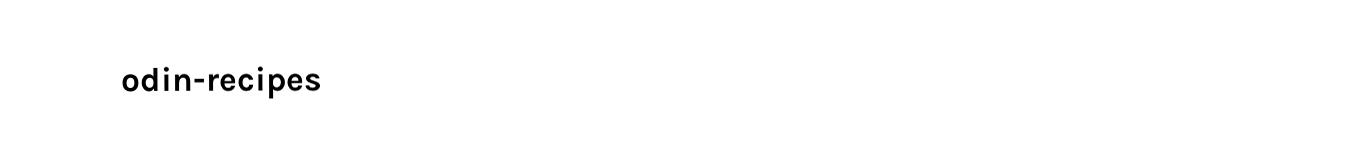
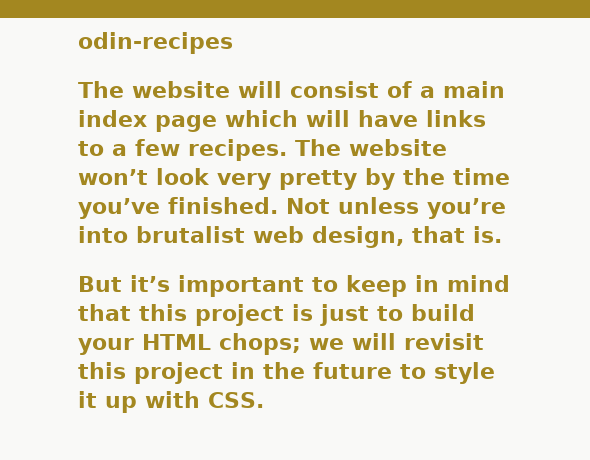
(323, 83) none -> [78,81,505,98] [78,110,486,132] [78,139,447,161] [78,168,510,190] [78,197,506,219] [78,226,502,248] [78,275,510,297] [78,304,475,326] [78,333,484,355] [78,362,495,384] [78,391,264,413] // The website will consist of a main index page which will have links to a few recipes. The website won’t look very pretty by the time you’ve finished. Not unless you’re into brutalist web design, that is. // But it’s important to keep in mind that this project is just to build your HTML chops; we will revisit this project in the future to style it up with CSS.

